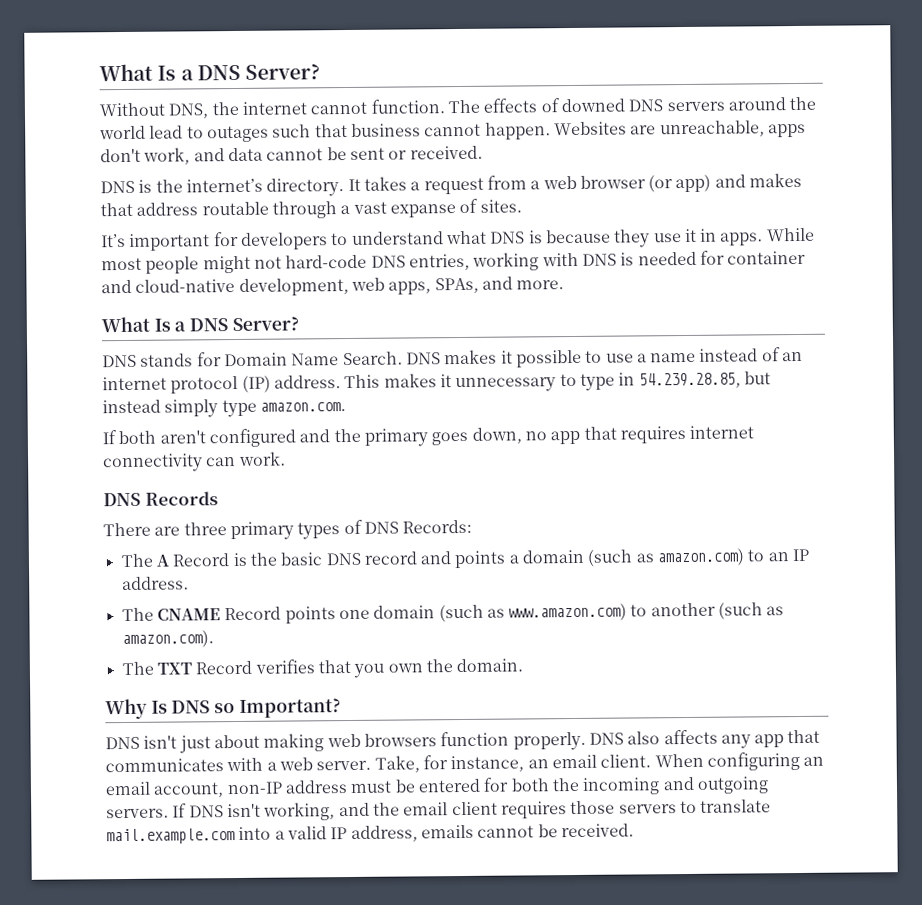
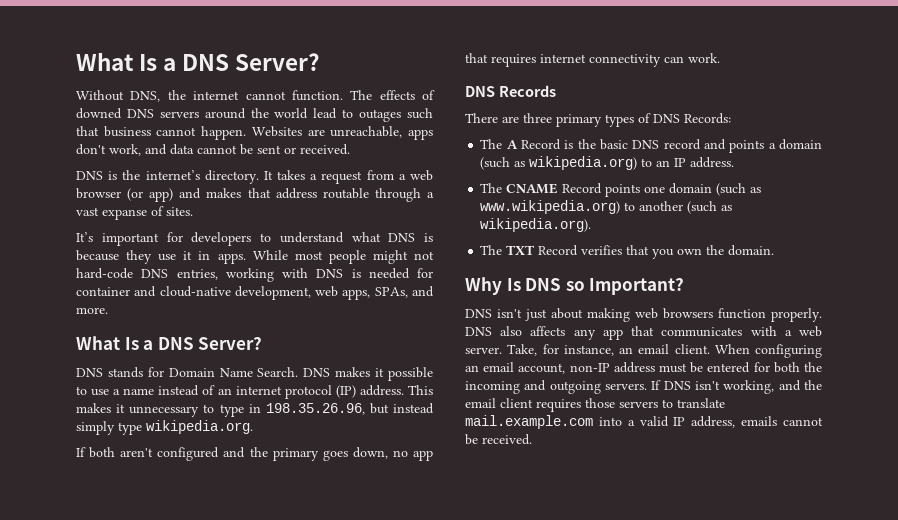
[638,372,741,389] 54.239.28.85, -> [265,403,365,415] 198.35.26.96,
[259,402,346,412] amazon.com. -> [146,420,253,434] wikipedia.org.
[657,548,746,567] amazon.com) -> [529,156,638,170] wikipedia.org)
[508,603,628,622] www.amazon.com) -> [480,200,621,214] www.wikipedia.org)
[121,630,214,649] amazon.com). -> [480,218,592,232] wikipedia.org).

